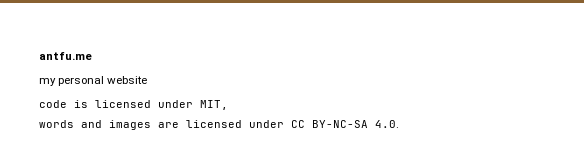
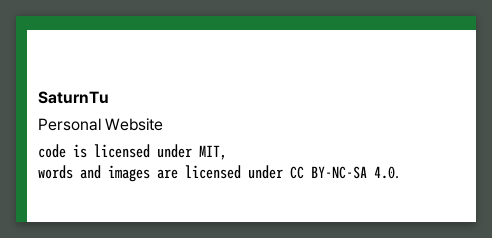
[39,52,92,60] [39,76,148,86] antfu.me // my personal website -> [38,91,109,104] [38,118,164,131] SaturnTu // Personal Website

